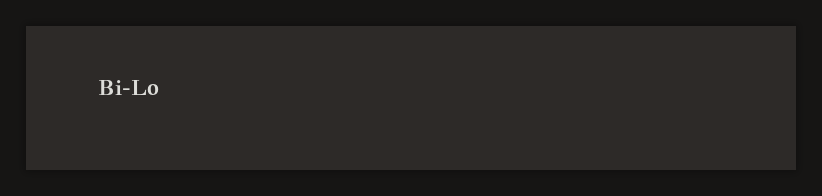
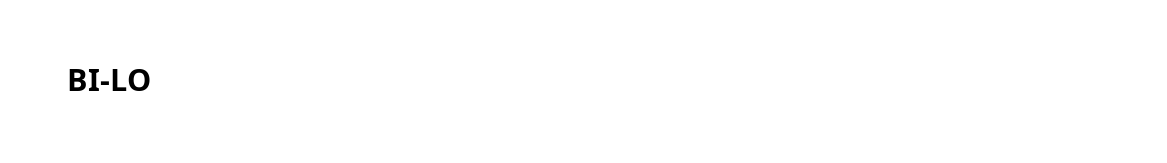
[98,80,159,95] Bi-Lo -> [67,69,151,91] BI-LO

